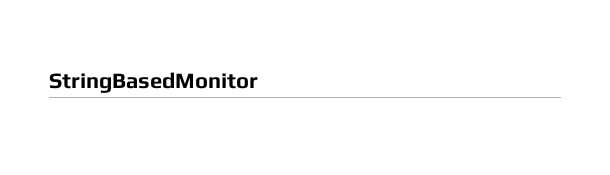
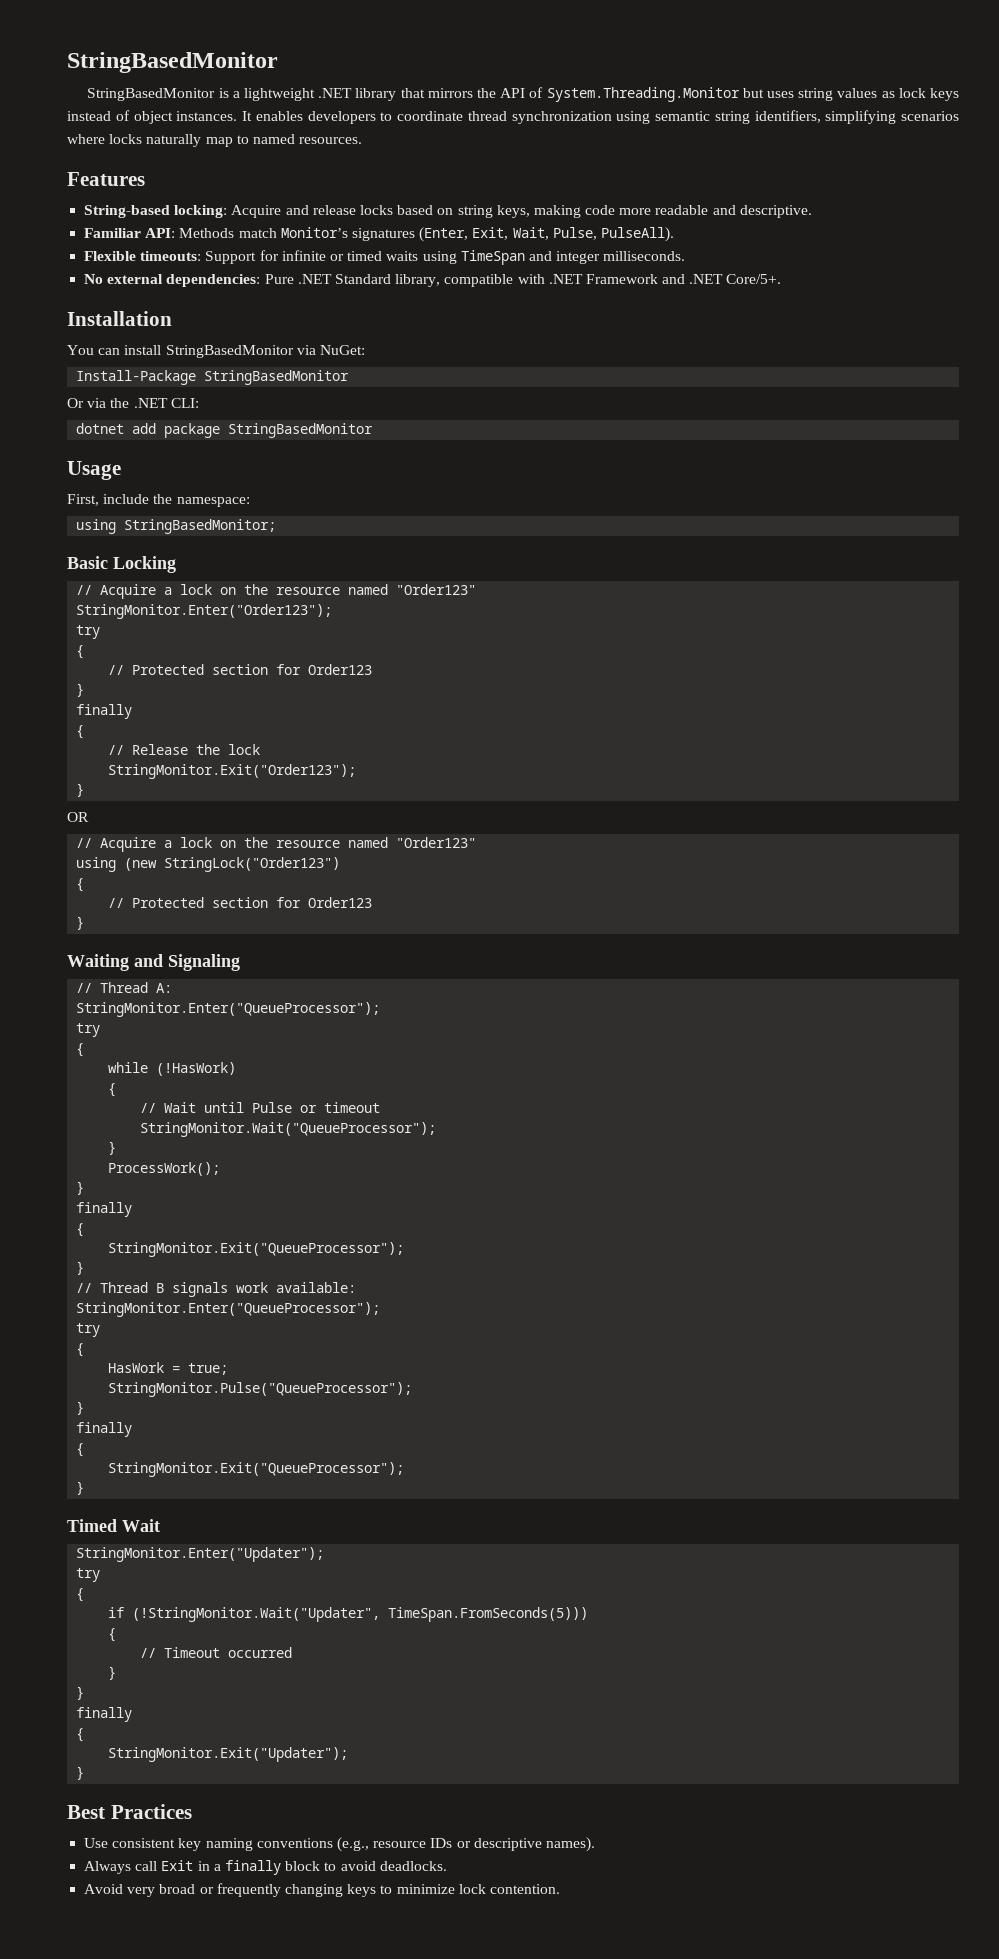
[49,72,258,93] StringBasedMonitor -> [67,52,278,73] [87,87,959,102] [67,110,959,124] [67,134,363,147] [67,172,145,186] [84,205,812,218] [84,227,674,242] [84,250,686,265] [84,274,782,287] [67,311,172,326] [67,345,365,358] [76,370,350,385] [67,398,199,408] [76,423,374,438] [67,461,121,480] [67,494,250,507] [76,519,277,534] [67,556,176,573] [76,584,477,599] [76,604,333,619] [76,625,101,639] [76,645,85,659] [108,664,373,675] [76,683,85,697] [76,704,133,719] [76,725,85,739] [108,744,261,755] [108,764,357,779] [76,783,85,797] [67,812,89,822] [76,837,477,852] [76,857,341,872] [76,878,85,892] [108,897,373,908] [76,916,85,930] [67,954,240,971] [76,982,173,993] [76,1002,381,1017] [76,1023,101,1037] [76,1043,85,1057] [108,1062,237,1076] [108,1083,117,1097] [140,1102,381,1113] [140,1122,437,1137] [108,1141,117,1155] [108,1162,221,1176] [76,1181,85,1195] [76,1202,133,1217] [76,1223,85,1237] [108,1242,405,1257] [76,1261,85,1275] [76,1282,357,1297] [76,1302,381,1317] [76,1323,101,1337] [76,1343,85,1357] [108,1362,229,1375] [108,1382,413,1397] [76,1401,85,1415] [76,1422,133,1437] [76,1443,85,1457] [108,1462,405,1477] [76,1481,85,1495] [67,1519,160,1532] [76,1547,325,1562] [76,1568,101,1582] [76,1588,85,1602] [108,1607,589,1622] [108,1628,117,1642] [140,1647,293,1658] [108,1666,117,1680] [76,1686,85,1700] [76,1707,133,1722] [76,1728,85,1742] [108,1747,349,1762] [76,1766,85,1780] [67,1804,192,1819] [84,1837,595,1852] [84,1860,447,1875] [84,1883,560,1897] StringBasedMonitor // StringBasedMonitor is a lightweight .NET library that mirrors the API of System.Threading.Monitor but uses string values as lock keys instead of object instances. It enables developers to coordinate thread synchronization using semantic string identifiers, simplifying scenarios where locks naturally map to named resources. // Features // String-based locking: Acquire and release locks based on string keys, making code more readable and descriptive. // Familiar API: Methods match Monitor’s signatures (Enter, Exit, Wait, Pulse, PulseAll). // Flexible timeouts: Support for infinite or timed waits using TimeSpan and integer milliseconds. // No external dependencies: Pure .NET Standard library, compatible with .NET Framework and .NET Core/5+. // Installation // You can install StringBasedMonitor via NuGet: // Install-Package StringBasedMonitor // Or via the .NET CLI: // dotnet add package StringBasedMonitor // Usage // First, include the namespace: // using StringBasedMonitor; // Basic Locking // // Acquire a lock on the resource named "Order123" // StringMonitor.Enter("Order123"); // try // { // // Protected section for Order123 // } // finally // { // // Release the lock // StringMonitor.Exit("Order123"); // } // OR // // Acquire a lock on the resource named "Order123" // using (new StringLock("Order123") // { // // Protected section for Order123 // } // Waiting and Signaling // // Thread A: // StringMonitor.Enter("QueueProcessor"); // try // { // while (!HasWork) // { // // Wait until Pulse or timeout // StringMonitor.Wait("QueueProcessor"); // } // ProcessWork(); // } // finally // { // StringMonitor.Exit("QueueProcessor"); // } // // Thread B signals work available: // StringMonitor.Enter("QueueProcessor"); // try // { // HasWork = true; // StringMonitor.Pulse("QueueProcessor"); // } // finally // { // StringMonitor.Exit("QueueProcessor"); // } // Timed Wait // StringMonitor.Enter("Updater"); // try // { // if (!StringMonitor.Wait("Updater", TimeSpan.FromSeconds(5))) // { // // Timeout occurred // } // } // finally // { // StringMonitor.Exit("Updater"); // } // Best Practices // Use consistent key naming conventions (e.g., resource IDs or descriptive names). // Always call Exit in a finally block to avoid deadlocks. // Avoid very broad or frequently changing keys to minimize lock contention.

